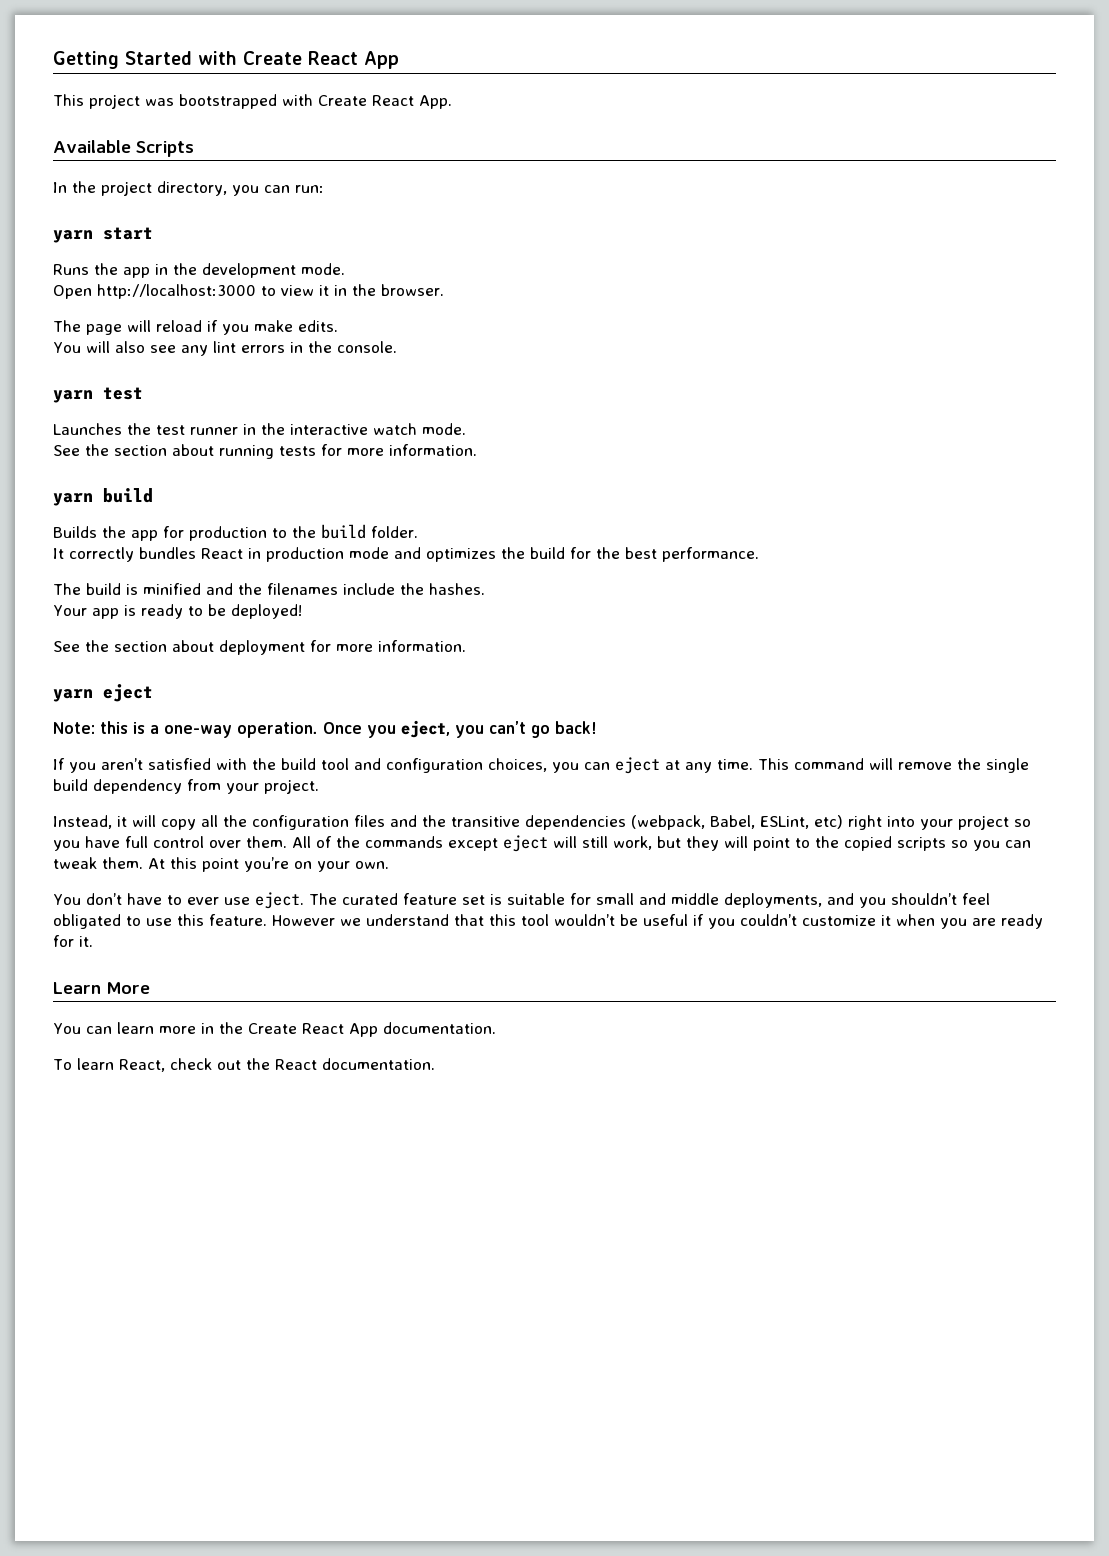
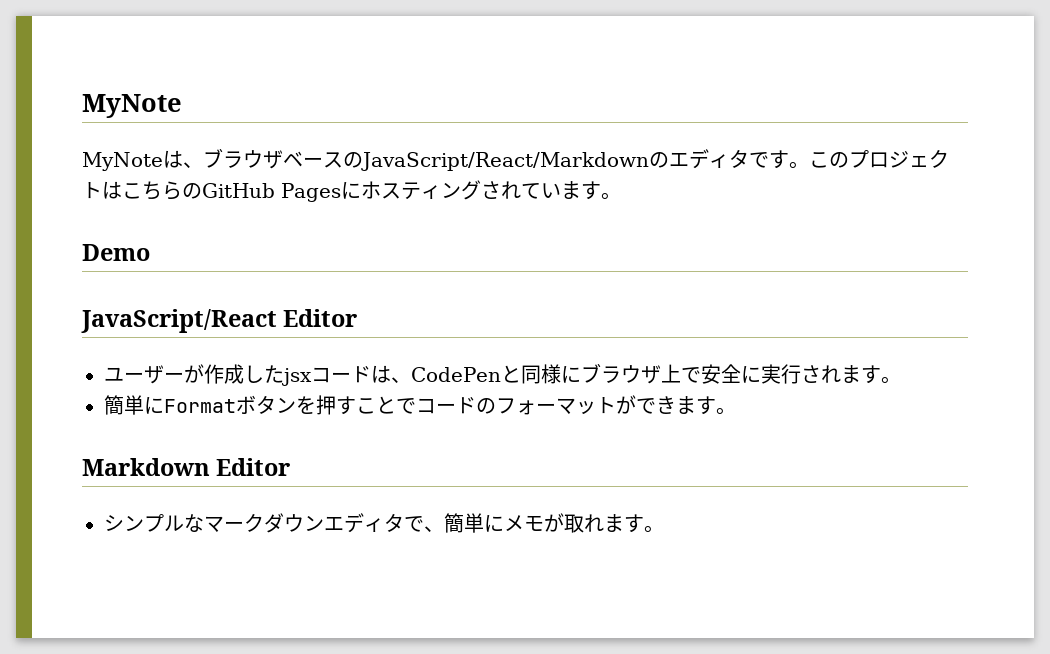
[53,51,399,69] [53,94,452,109] [53,140,194,157] [53,181,324,196] [53,227,153,243] [53,263,345,278] [53,284,444,299] [53,320,338,335] [53,341,397,356] [53,387,143,403] [53,423,466,435] [53,444,477,459] [53,488,153,506] [53,524,418,541] [53,547,759,562] [53,583,485,595] [53,604,302,619] [53,640,466,655] [53,684,153,702] [53,720,597,738] [53,757,1029,774] [53,779,319,794] [53,815,1031,830] [53,835,1031,852] [53,857,389,872] [53,892,990,909] [53,914,1043,929] [53,935,93,947] [53,982,150,994] [53,1022,496,1037] [53,1058,435,1072] Getting Started with Create React App // This project was bootstrapped with Create React App. // Available Scripts // In the project directory, you can run: // yarn start // Runs the app in the development mode. // Open http://localhost:3000 to view it in the browser. // The page will reload if you make edits. // You will also see any lint errors in the console. // yarn test // Launches the test runner in the interactive watch mode. // See the section about running tests for more information. // yarn build // Builds the app for production to the build folder. // It correctly bundles React in production mode and optimizes the build for the best performance. // The build is minified and the filenames include the hashes. // Your app is ready to be deployed! // See the section about deployment for more information. // yarn eject // Note: this is a one-way operation. Once you eject, you can’t go back! // If you aren’t satisfied with the build tool and configuration choices, you can eject at any time. This command will remove the single build dependency from your project. // Instead, it will copy all the configuration files and the transitive dependencies (webpack, Babel, ESLint, etc) right into your project so you have full control over them. All of the commands except eject will still work, but they will point to the copied scripts so you can tweak them. At this point you’re on your own. // You don’t have to ever use eject. The curated feature set is suitable for small and middle deployments, and you shouldn’t feel obligated to use this feature. However we understand that this tool wouldn’t be useful if you couldn’t customize it when you are ready for it. // Learn More // You can learn more in the Create React App documentation. // To learn React, check out the React documentation. -> [82,94,182,118] [82,148,949,171] [82,180,621,202] [82,244,150,261] [81,309,358,333] [104,363,901,386] [104,395,736,415] [82,458,291,476] [104,513,664,533] MyNote // MyNoteは、ブラウザベースのJavaScript/React/Markdownのエディタです。このプロジェクトはこちらのGitHub Pagesにホスティングされています。 // Demo // JavaScript/React Editor // ユーザーが作成したjsxコードは、CodePenと同様にブラウザ上で安全に実行されます。 // 簡単にFormatボタンを押すことでコードのフォーマットができます。 // Markdown Editor // シンプルなマークダウンエディタで、簡単にメモが取れます。

